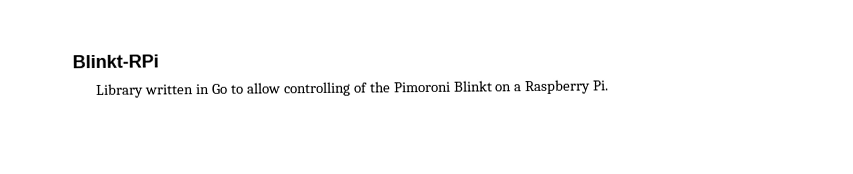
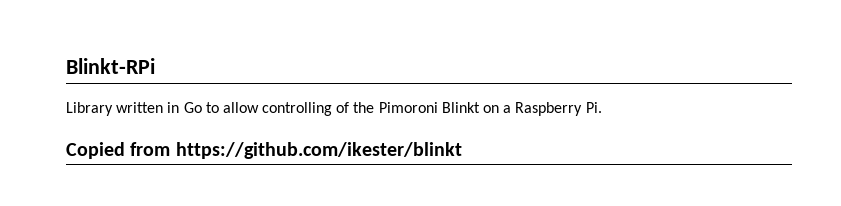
(610, 85) none -> [66,142,462,159] // Copied from https://github.com/ikester/blinkt

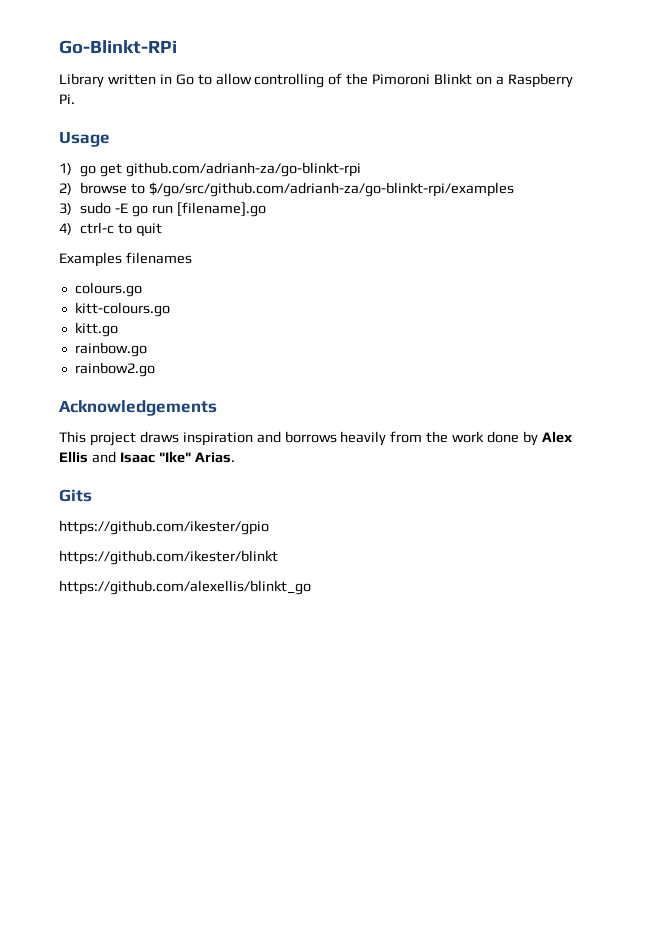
[66,58,155,74] Blinkt-RPi -> [59,40,177,54] Go-Blinkt-RPi
[66,142,171,159] Copied from -> [59,131,110,147] [59,162,362,177] [59,182,515,197] [59,202,266,217] [59,222,163,237] [59,252,192,267] [74,282,142,297] [74,302,170,317] [74,322,118,337] [74,342,147,357] [74,362,155,377] [59,400,217,416] [59,431,573,446] [59,451,235,463] [59,489,92,502] [59,520,269,535] Usage // 1) go get github.com/adrianh-za/go-blinkt-rpi // 2) browse to $/go/src/github.com/adrianh-za/go-blinkt-rpi/examples // 3) sudo -E go run [filename].go // 4) ctrl-c to quit // Examples filenames // colours.go // kitt-colours.go // kitt.go // rainbow.go // rainbow2.go // Acknowledgements // This project draws inspiration and borrows heavily from the work done by Alex Ellis and Isaac "Ike" Arias. // Gits // https://github.com/ikester/gpio //
(462, 150) none -> [59,580,311,595] // https://github.com/alexellis/blinkt_go

